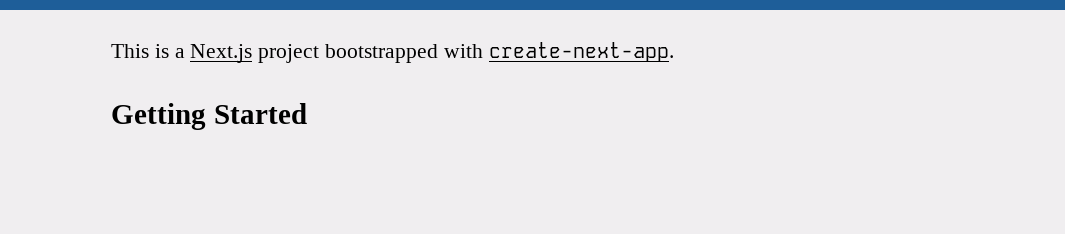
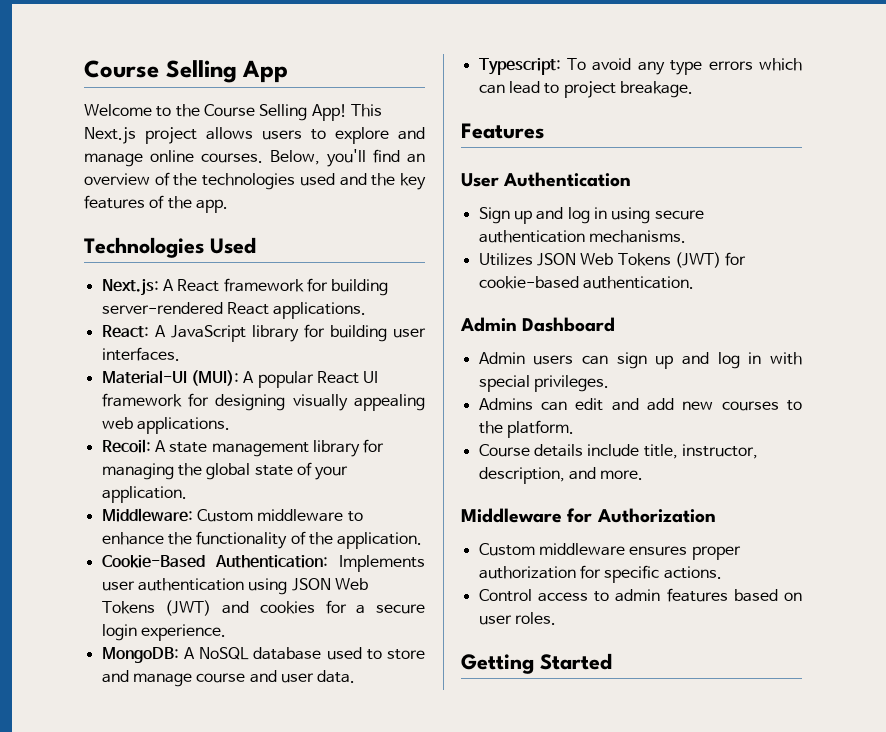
[111,42,674,63] This is a Next.js project bootstrapped with create-next-app. -> [84,60,289,83] [84,104,382,121] [84,127,425,144] [84,149,425,167] [84,172,426,190] [84,195,228,213] [84,237,256,258] [101,278,389,296] [101,302,367,319] [101,324,426,342] [101,347,180,361] [101,370,379,388] [101,393,425,411] [101,417,230,434] [101,439,385,457] [101,462,349,480] [101,486,187,503] [101,508,363,522] [101,531,423,549] [101,555,425,572] [101,578,368,595] [101,600,425,616] [101,624,226,641] [101,647,425,663] [101,670,356,687] [478,58,802,75] [478,81,693,98] [461,123,544,139] [461,172,632,187] [478,207,704,224] [478,230,686,243] [478,252,747,268] [478,276,694,289] [460,317,616,332] [478,352,802,369] [478,375,609,392] [478,398,802,411] [478,420,574,438] [478,444,758,459] [478,467,644,484] [461,508,716,523] [478,543,741,560] [478,565,722,583] [478,588,802,602] [478,612,556,625] Course Selling App // Welcome to the Course Selling App! This Next.js project allows users to explore and manage online courses. Below, you'll find an overview of the technologies used and the key features of the app. // Technologies Used // Next.js: A React framework for building server-rendered React applications. // React: A JavaScript library for building user interfaces. // Material-UI (MUI): A popular React UI framework for designing visually appealing web applications. // Recoil: A state management library for managing the global state of your application. // Middleware: Custom middleware to enhance the functionality of the application. // Cookie-Based Authentication: Implements user authentication using JSON Web Tokens (JWT) and cookies for a secure login experience. // MongoDB: A NoSQL database used to store and manage course and user data. // Typescript: To avoid any type errors which can lead to project breakage. // Features // User Authentication // Sign up and log in using secure authentication mechanisms. // Utilizes JSON Web Tokens (JWT) for cookie-based authentication. // Admin Dashboard // Admin users can sign up and log in with special privileges. // Admins can edit and add new courses to the platform. // Course details include title, instructor, description, and more. // Middleware for Authorization // Custom middleware ensures proper authorization for specific actions. // Control access to admin features based on user roles.

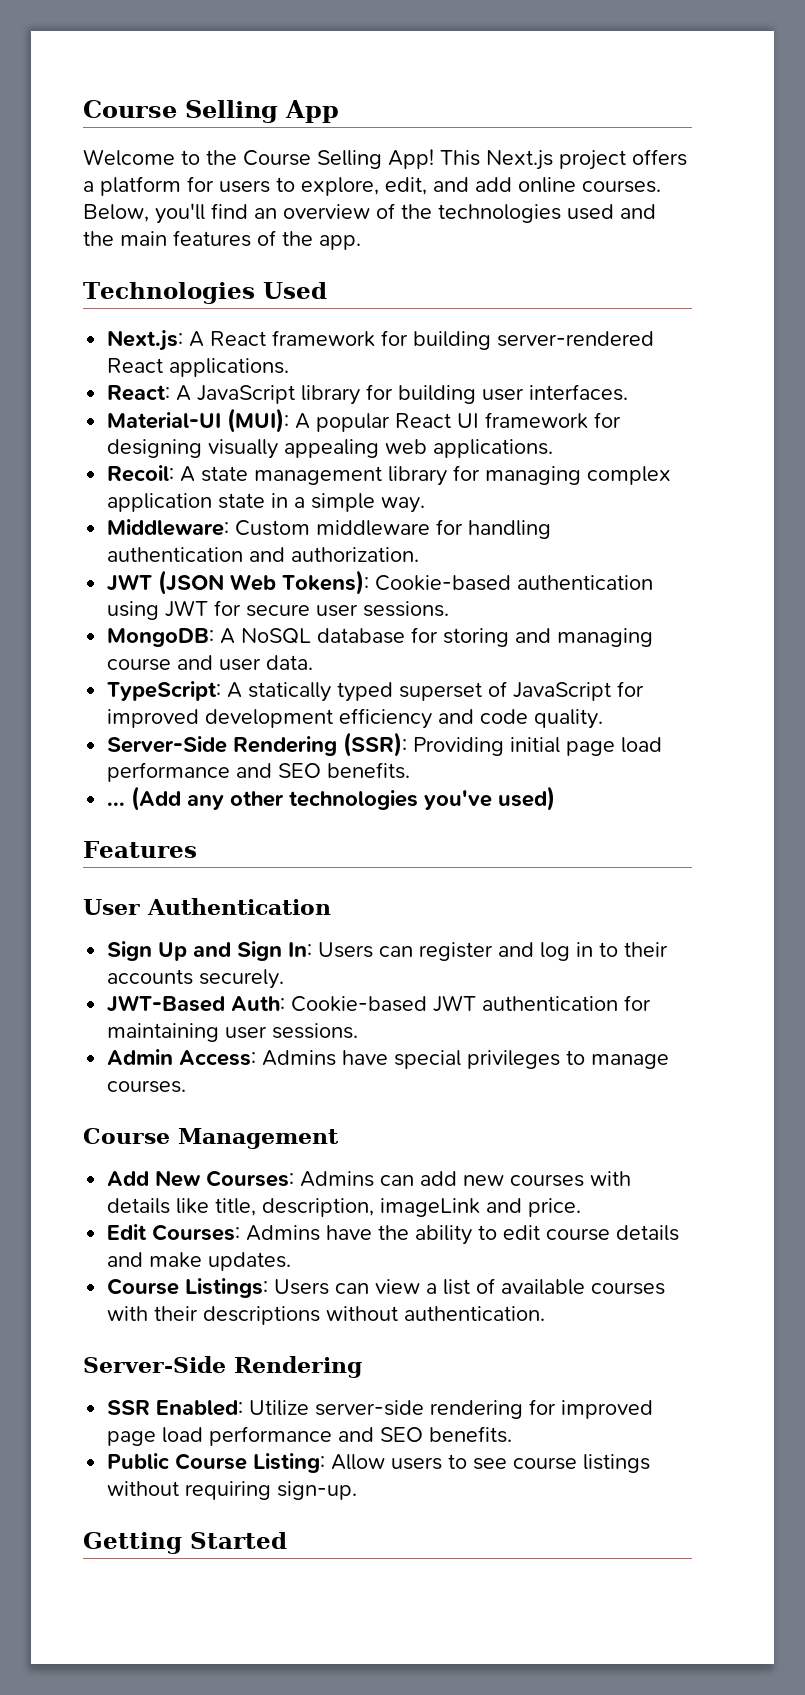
[206,127,425,144] [84,153,143,167] allows users to explore and manage -> [632,149,687,166] [83,176,512,196] offers a platform for users to explore, edit, and add
[400,173,426,190] key -> [120,231,167,246] main
[177,462,349,480] [101,486,187,503] [101,508,363,522] [101,531,423,549] [101,555,425,572] [101,578,368,595] [101,600,425,616] [101,624,226,641] the global state of your application. // Middleware: Custom middleware to enhance the functionality of the application. // Cookie-Based Authentication: Implements user authentication using JSON Web Tokens (JWT) and cookies for a secure login experience. -> [587,466,672,485] [107,493,426,513] [107,519,552,539] [107,547,420,562] [107,570,654,595] [107,600,450,620] complex application state in a simple way. // Middleware: Custom middleware for handling authentication and authorization. // JWT (JSON Web Tokens): Cookie-based authentication using JWT for secure user sessions.
[326,647,425,660] [101,670,192,687] used to store and manage -> [411,627,654,647] for storing and managing
[478,58,802,75] [478,81,693,98] [461,123,544,139] [461,172,632,187] [478,207,704,224] [478,230,686,243] [478,252,747,268] [478,276,694,289] [460,317,616,332] [478,352,802,369] [478,375,609,392] [478,398,802,411] [478,420,574,438] [478,444,758,459] [478,467,644,484] [461,508,716,523] [478,543,741,560] [478,565,722,583] [478,588,802,602] [478,612,556,625] Typescript: To avoid any type errors which can lead to project breakage. // Features // User Authentication // Sign up and log in using secure authentication mechanisms. // Utilizes JSON Web Tokens (JWT) for cookie-based authentication. // Admin Dashboard // Admin users can sign up and log in with special privileges. // Admins can edit and add new courses to the platform. // Course details include title, instructor, description, and more. // Middleware for Authorization // Custom middleware ensures proper authorization for specific actions. // Control access to admin features based on user roles. -> [107,681,645,702] [107,708,604,729] [107,732,663,757] [107,762,411,782] [107,786,556,811] [83,841,197,858] [83,898,331,915] [107,941,669,961] [107,969,285,989] [107,995,652,1013] [107,1023,359,1042] [107,1049,670,1069] [107,1080,187,1093] [83,1128,339,1149] [107,1170,632,1187] [107,1198,582,1217] [107,1224,680,1245] [107,1252,292,1271] [107,1278,666,1298] [107,1306,546,1325] [83,1356,362,1378] [107,1399,654,1419] [107,1426,513,1446] [107,1453,651,1473] [107,1481,358,1500] TypeScript: A statically typed superset of JavaScript for improved development efficiency and code quality. // Server-Side Rendering (SSR): Providing initial page load performance and SEO benefits. // ... (Add any other technologies you've used) // Features // User Authentication // Sign Up and Sign In: Users can register and log in to their accounts securely. // JWT-Based Auth: Cookie-based JWT authentication for maintaining user sessions. // Admin Access: Admins have special privileges to manage courses. // Course Management // Add New Courses: Admins can add new courses with details like title, description, imageLink and price. // Edit Courses: Admins have the ability to edit course details and make updates. // Course Listings: Users can view a list of available courses with their descriptions without authentication. // Server-Side Rendering // SSR Enabled: Utilize server-side rendering for improved page load performance and SEO benefits. // Public Course Listing: Allow users to see course listings without requiring sign-up.

